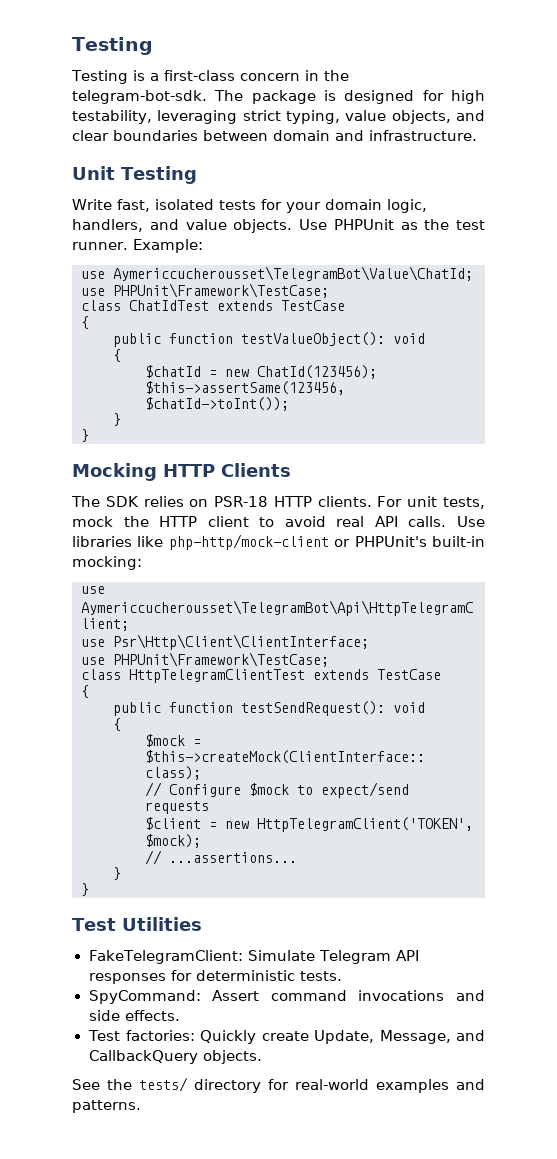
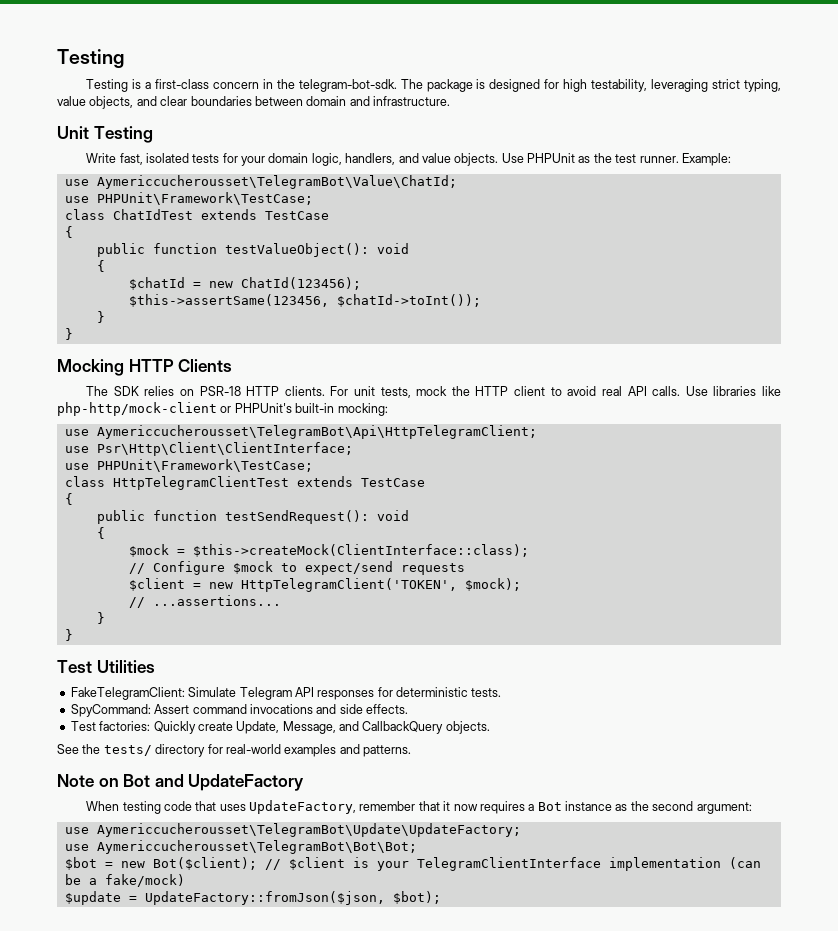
(141, 1106) none -> [57,774,305,791] [86,800,752,814] [64,823,521,837] [64,840,417,854] [64,857,761,871] [64,874,185,887] [64,891,441,905] // Note on Bot and UpdateFactory // When testing code that uses UpdateFactory, remember that it now requires a Bot instance as the second argument: // use Aymericcucherousset\TelegramBot\Update\UpdateFactory; // use Aymericcucherousset\TelegramBot\Bot\Bot; // $bot = new Bot($client); // $client is your TelegramClientInterface implementation (can be a fake/mock) // $update = UpdateFactory::fromJson($json, $bot);

